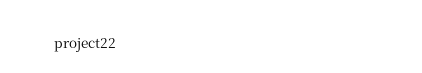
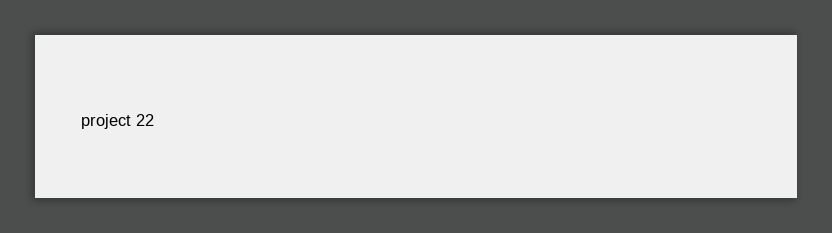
[54,38,116,52] project22 -> [81,114,154,129] project 22

